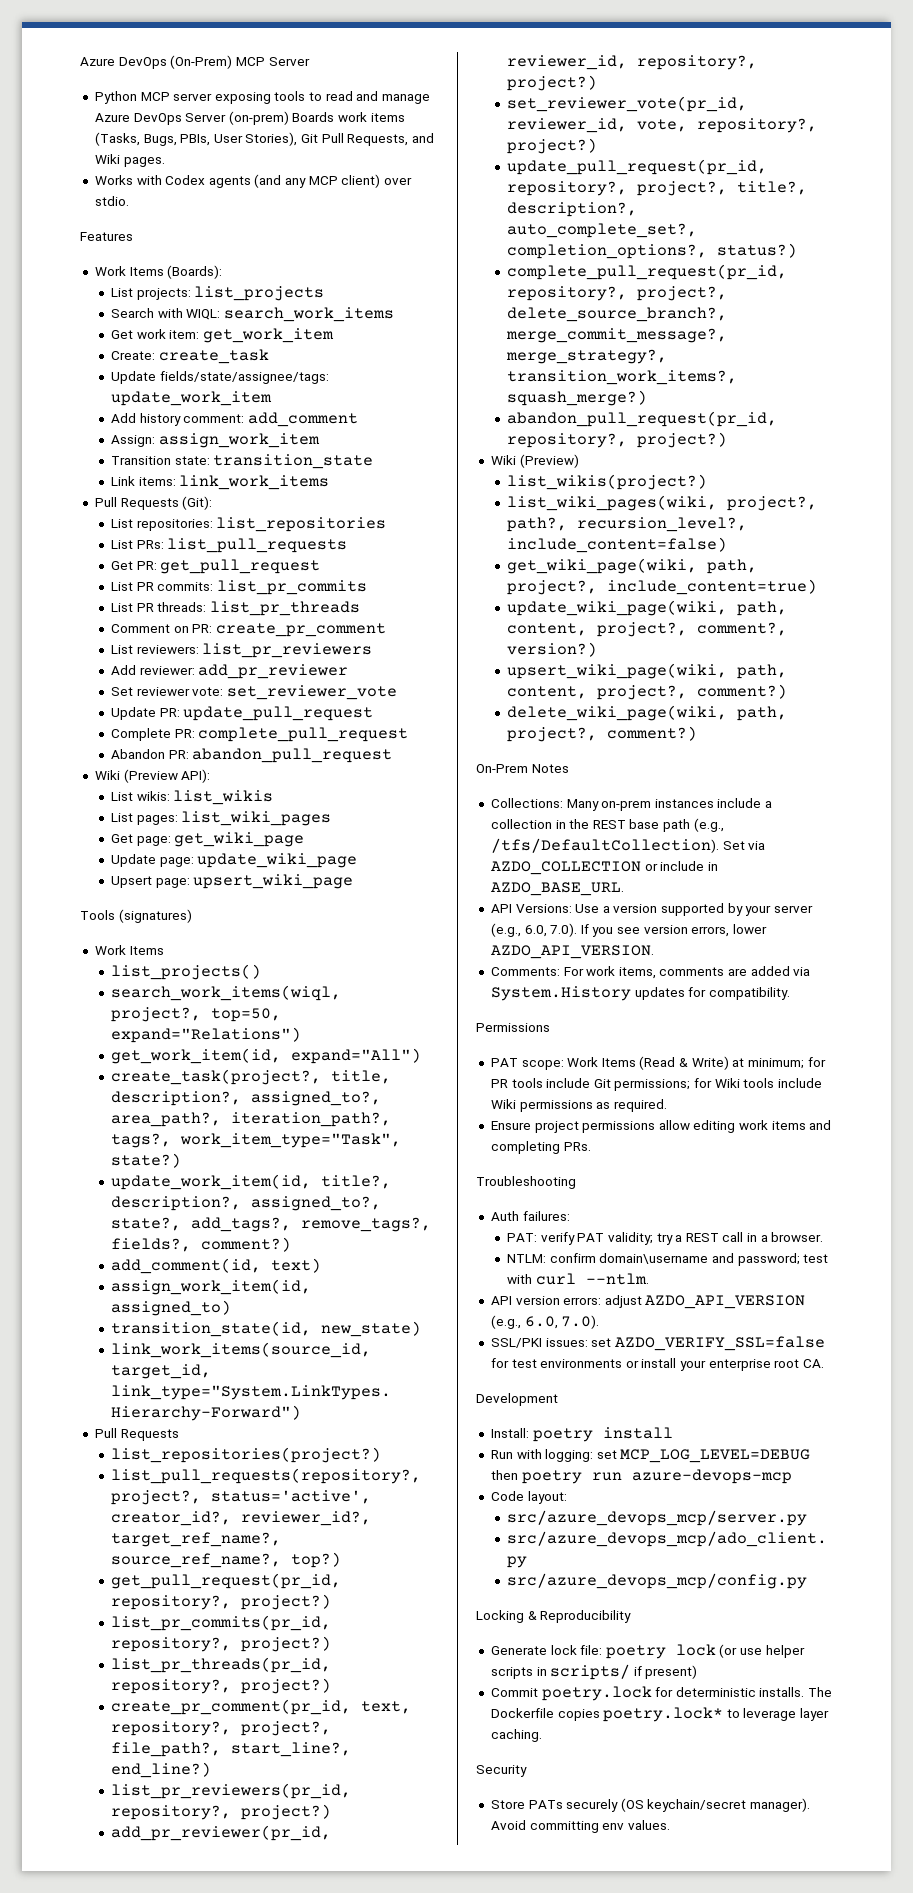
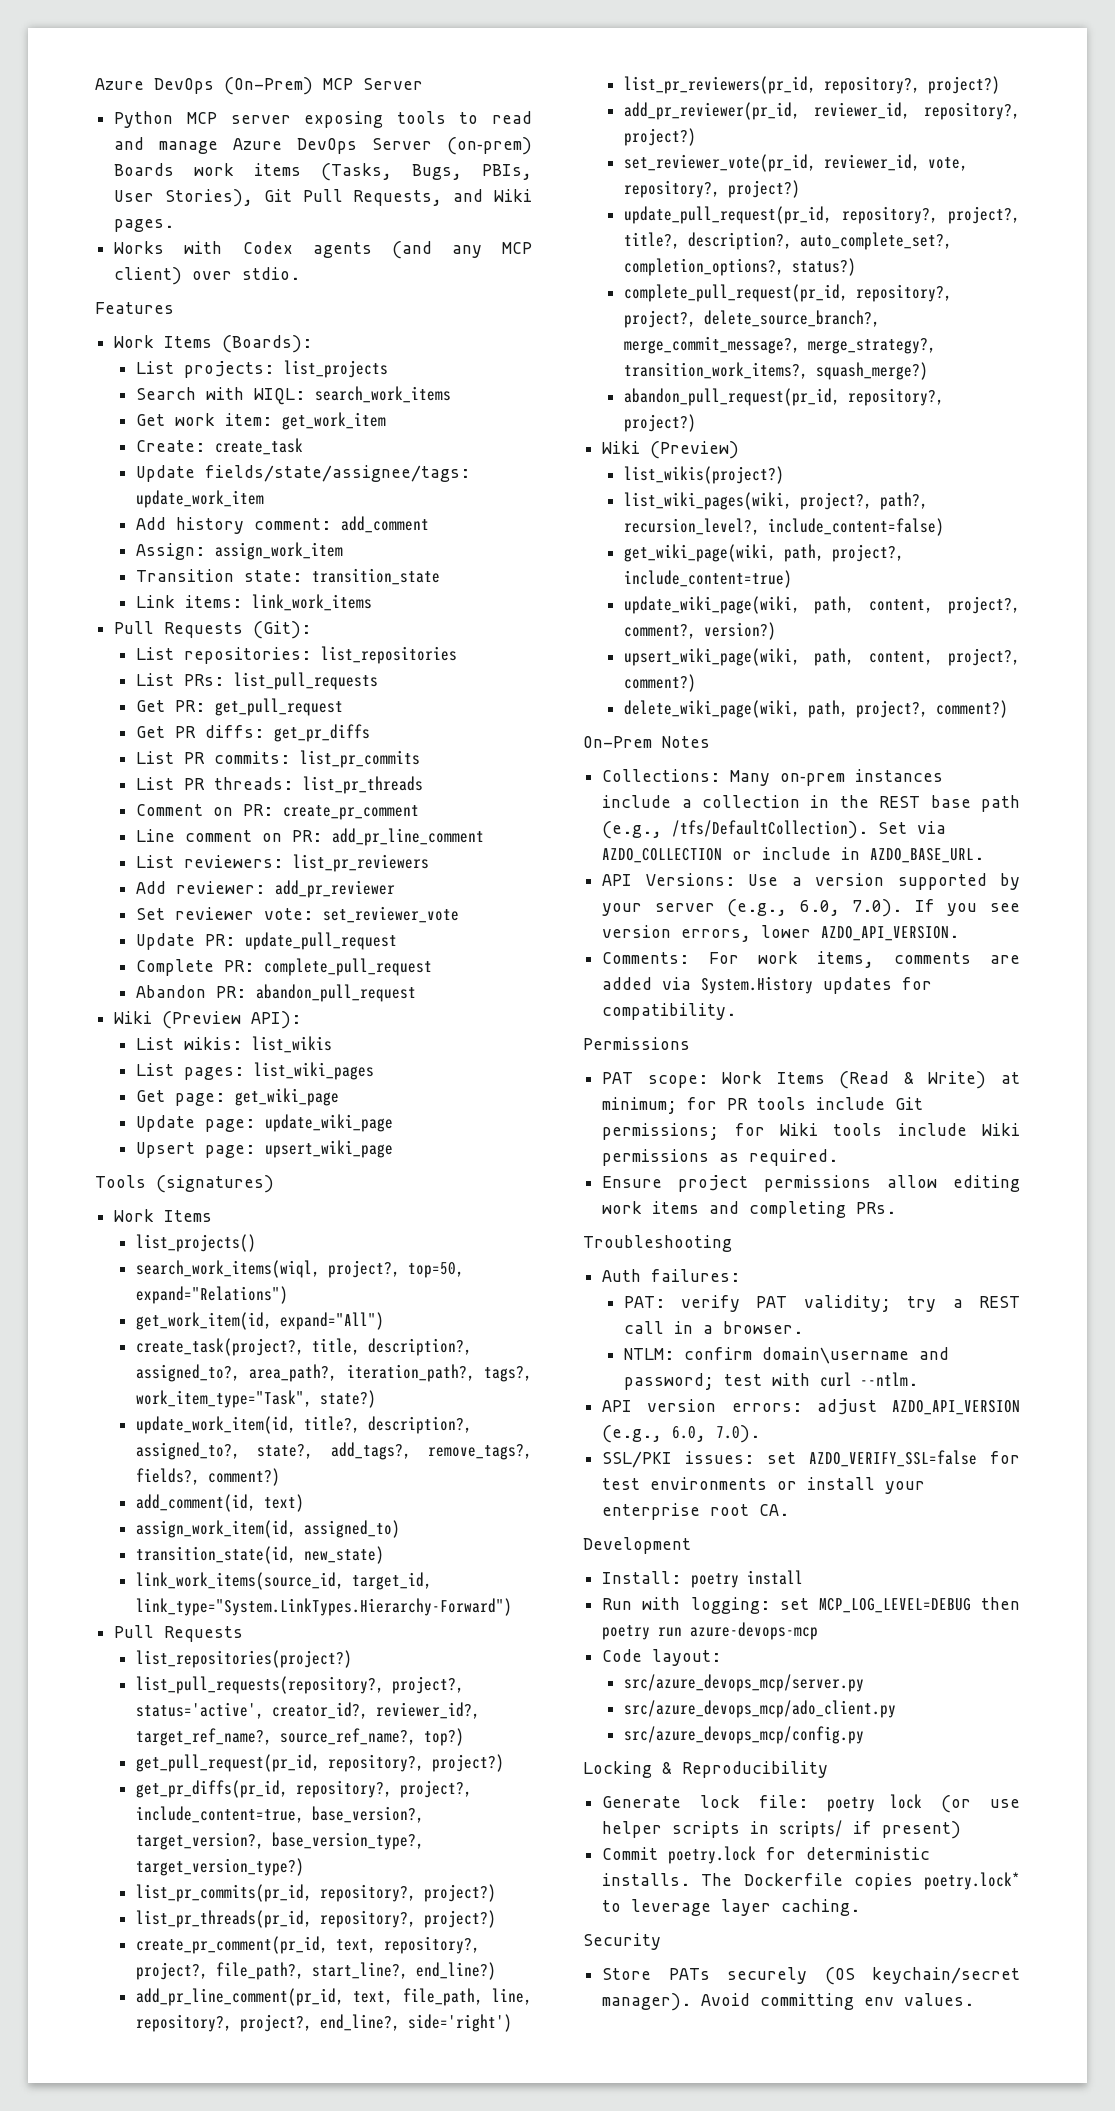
(321, 566) none -> [135,724,370,742] // Get PR diffs: get_pr_diffs
(386, 630) none -> [135,828,484,846] // Line comment on PR: add_pr_line_comment
(331, 1602) none -> [135,1780,472,1798] [135,1806,424,1823] [135,1832,424,1850] [135,1858,304,1876] // get_pr_diffs(pr_id, repository?, project?, include_content=true, base_version?, target_version?, base_version_type?, target_version_type?)
(211, 1770) none -> [135,1988,532,2006] [135,2014,512,2032] // add_pr_line_comment(pr_id, text, file_path, line, repository?, project?, end_line?, side='right')

